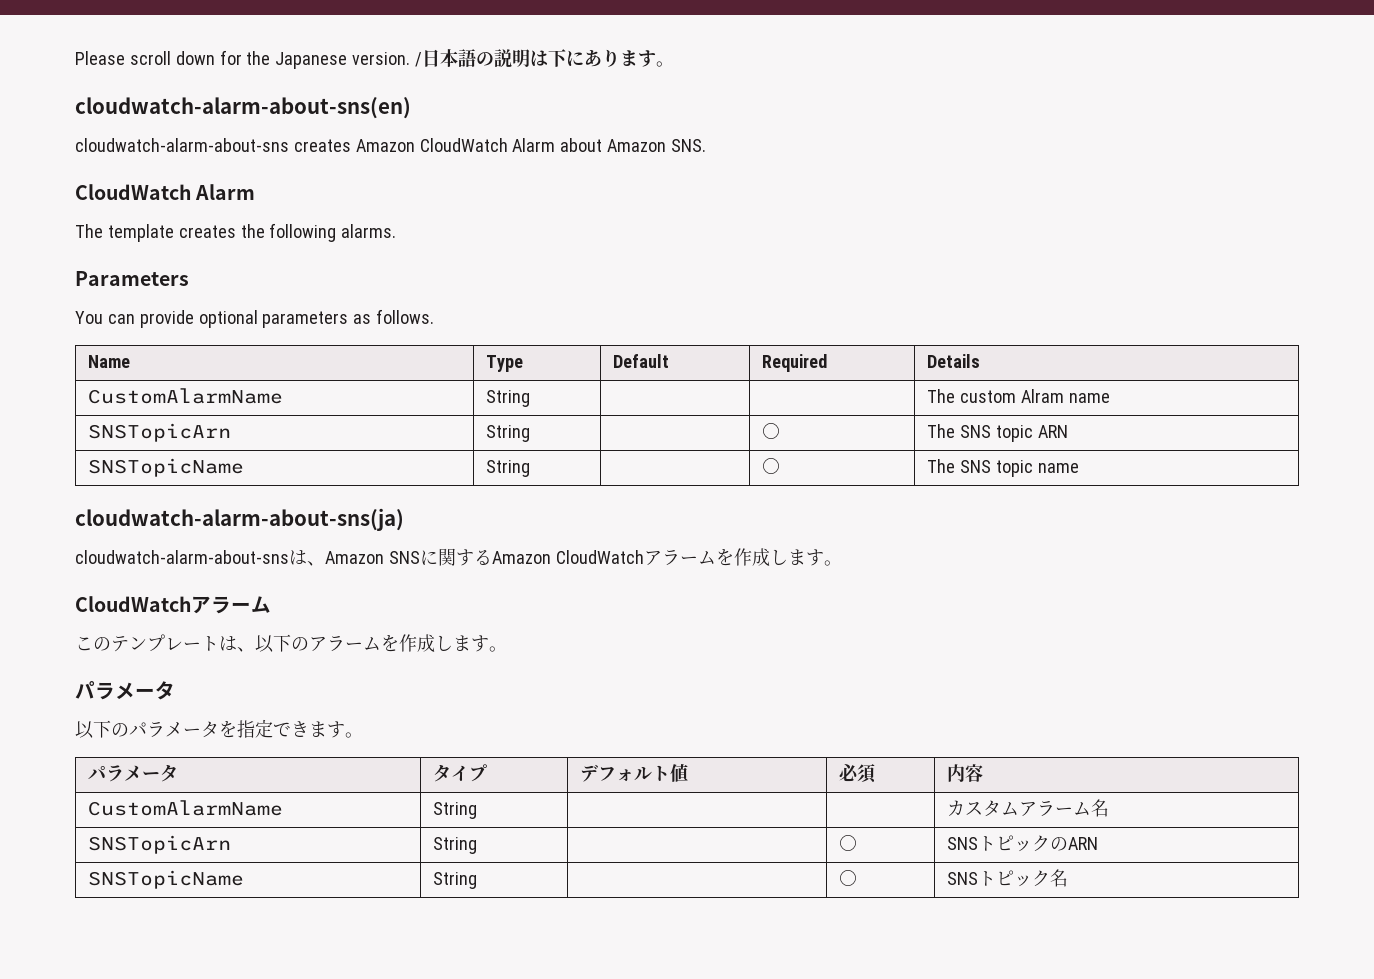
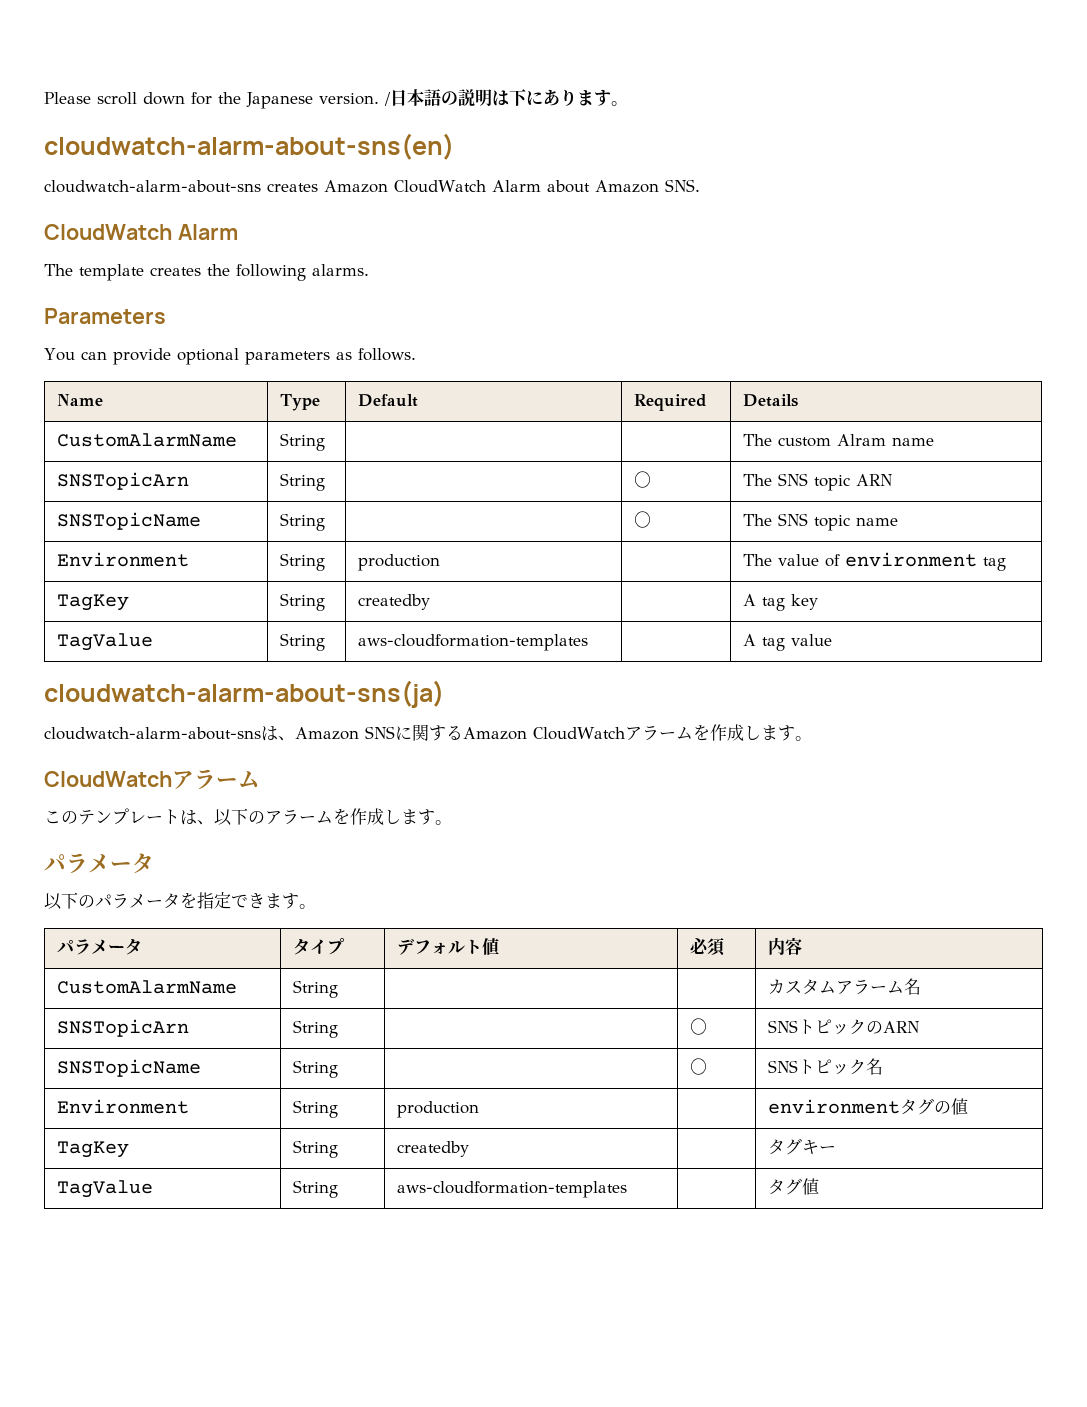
(1079, 468) none -> [57,552,190,567] [280,553,326,571] [358,554,441,571] [743,552,1007,571] [57,594,130,611] [280,593,326,611] [358,594,431,610] [743,594,819,611] [57,633,154,651] [280,633,326,651] [358,634,589,651] [743,634,833,651] // Environment | String | production | | The value of environment tag // TagKey | String | createdby | | A tag key // TagValue | String | aws-cloudformation-templates | | A tag value
(1069, 878) none -> [57,1099,190,1114] [293,1100,339,1118] [397,1101,480,1118] [768,1098,969,1115] [57,1141,130,1158] [293,1140,339,1158] [397,1141,470,1157] [768,1138,837,1155] [57,1180,154,1198] [293,1180,339,1198] [397,1181,628,1198] [768,1178,820,1195] // Environment | String | production | | environmentタグの値 // TagKey | String | createdby | | タグキー // TagValue | String | aws-cloudformation-templates | | タグ値

